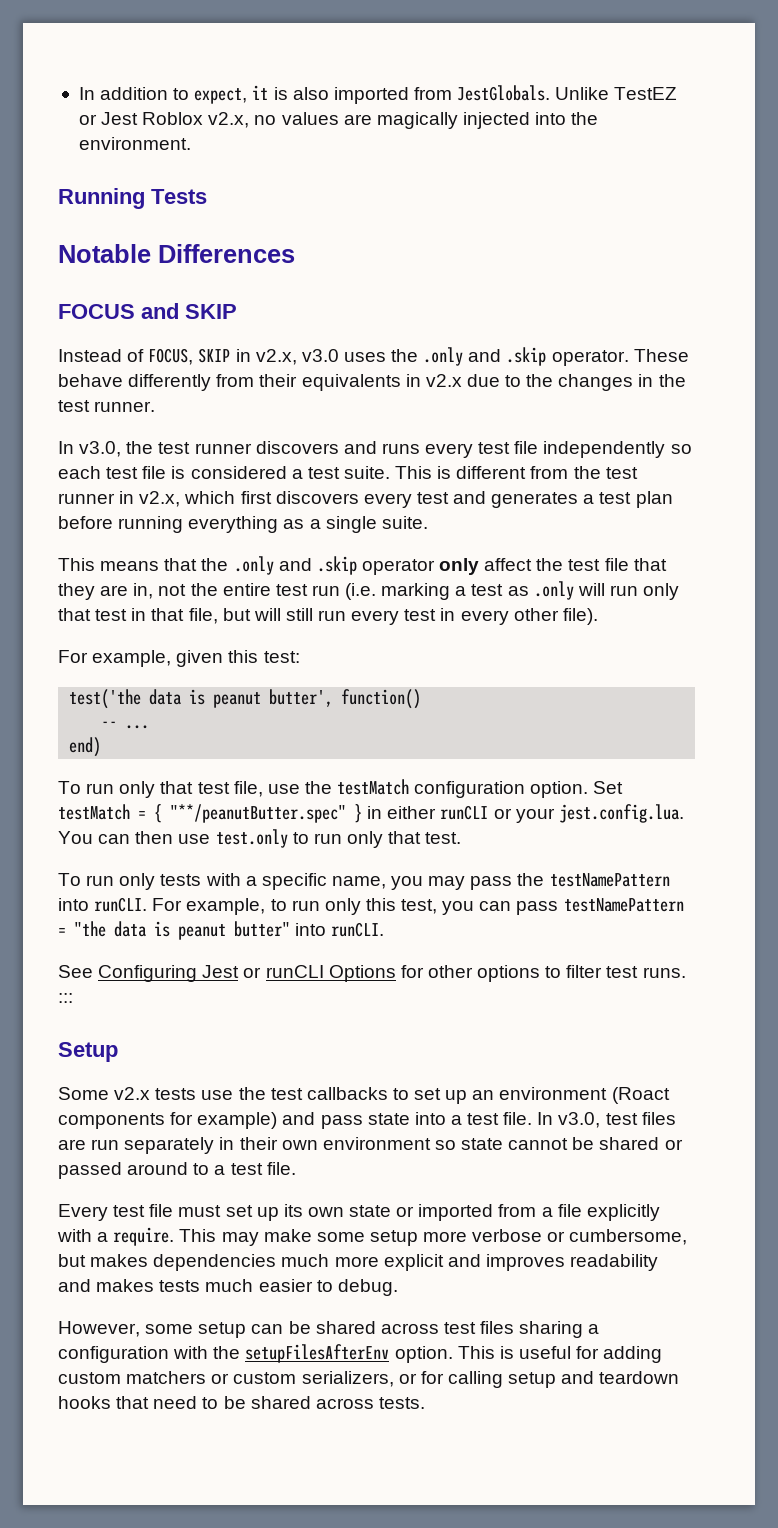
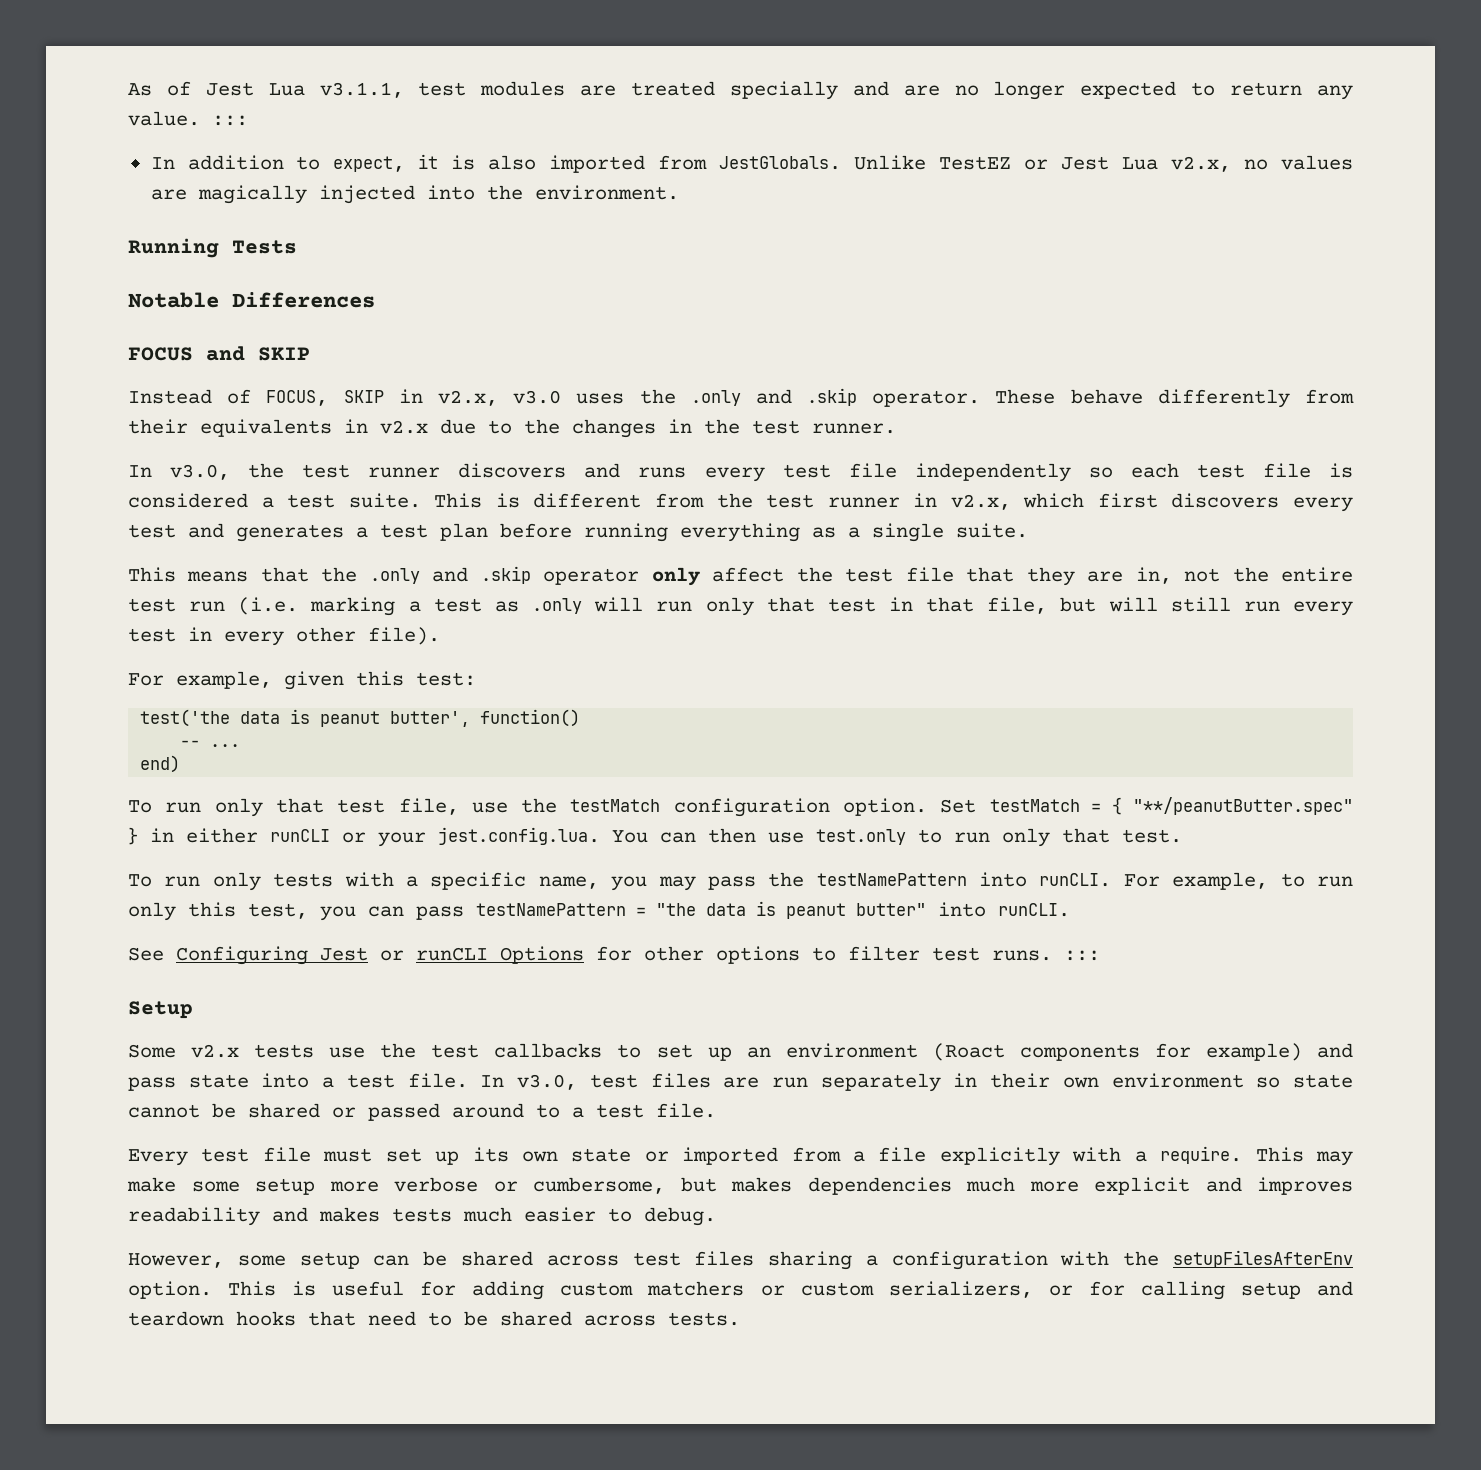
(78, 93) none -> [128,81,1354,100] [128,111,248,126] As of Jest Lua v3.1.1, test modules are treated specially and are no longer expected to return any value. ::: //
[142,112,204,125] Roblox -> [1122,157,1159,170] Lua

